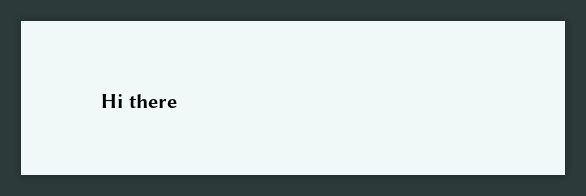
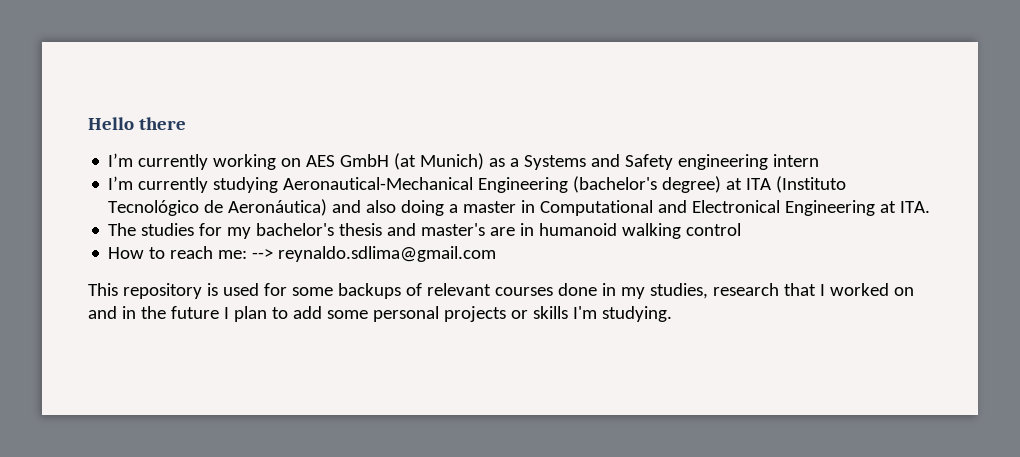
[101,94,123,108] Hi -> [88,117,134,130] Hello
(177, 101) none -> [108,153,820,170] [108,176,847,193] [108,199,931,216] [108,223,742,239] [108,246,497,262] [88,283,914,299] [88,306,672,322] // I’m currently working on AES GmbH (at Munich) as a Systems and Safety engineering intern // I’m currently studying Aeronautical-Mechanical Engineering (bachelor's degree) at ITA (Instituto Tecnológico de Aeronáutica) and also doing a master in Computational and Electronical Engineering at ITA. // The studies for my bachelor's thesis and master's are in humanoid walking control // How to reach me: --> reynaldo.sdlima@gmail.com // This repository is used for some backups of relevant courses done in my studies, research that I worked on and in the future I plan to add some personal projects or skills I'm studying.

